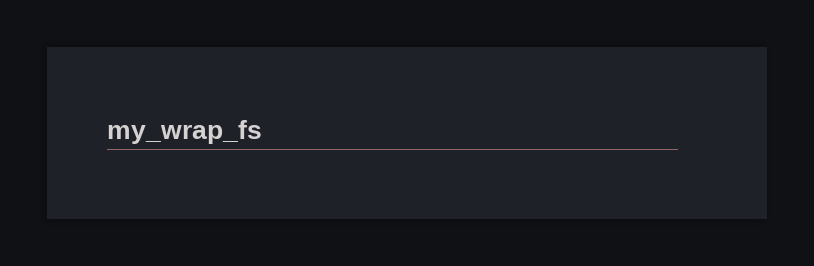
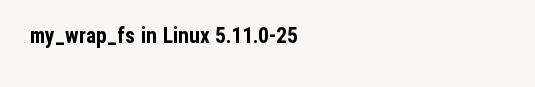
(262, 132) none -> [140,26,299,43] in Linux 5.11.0-25

